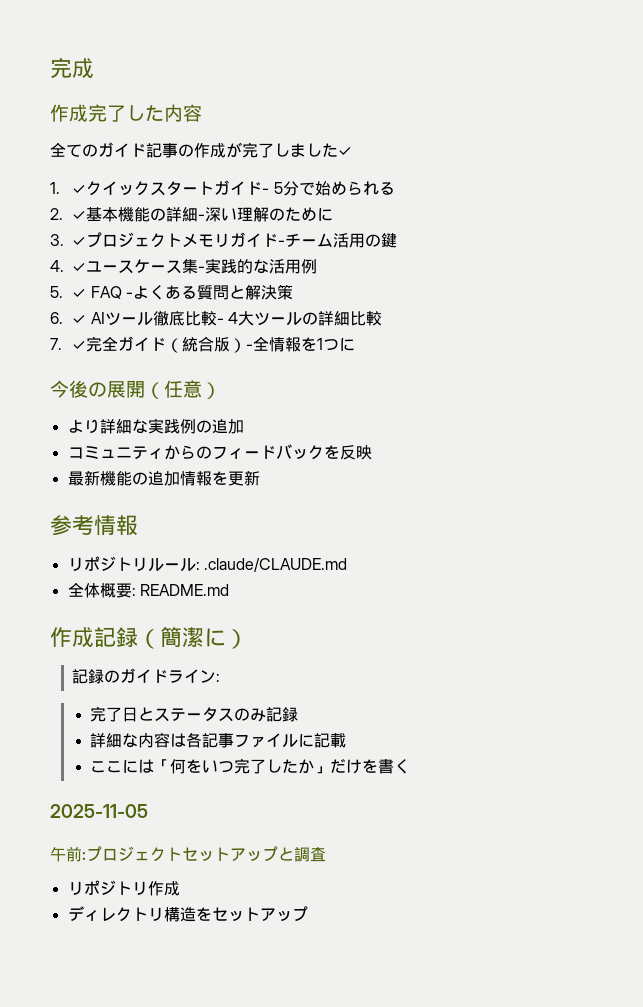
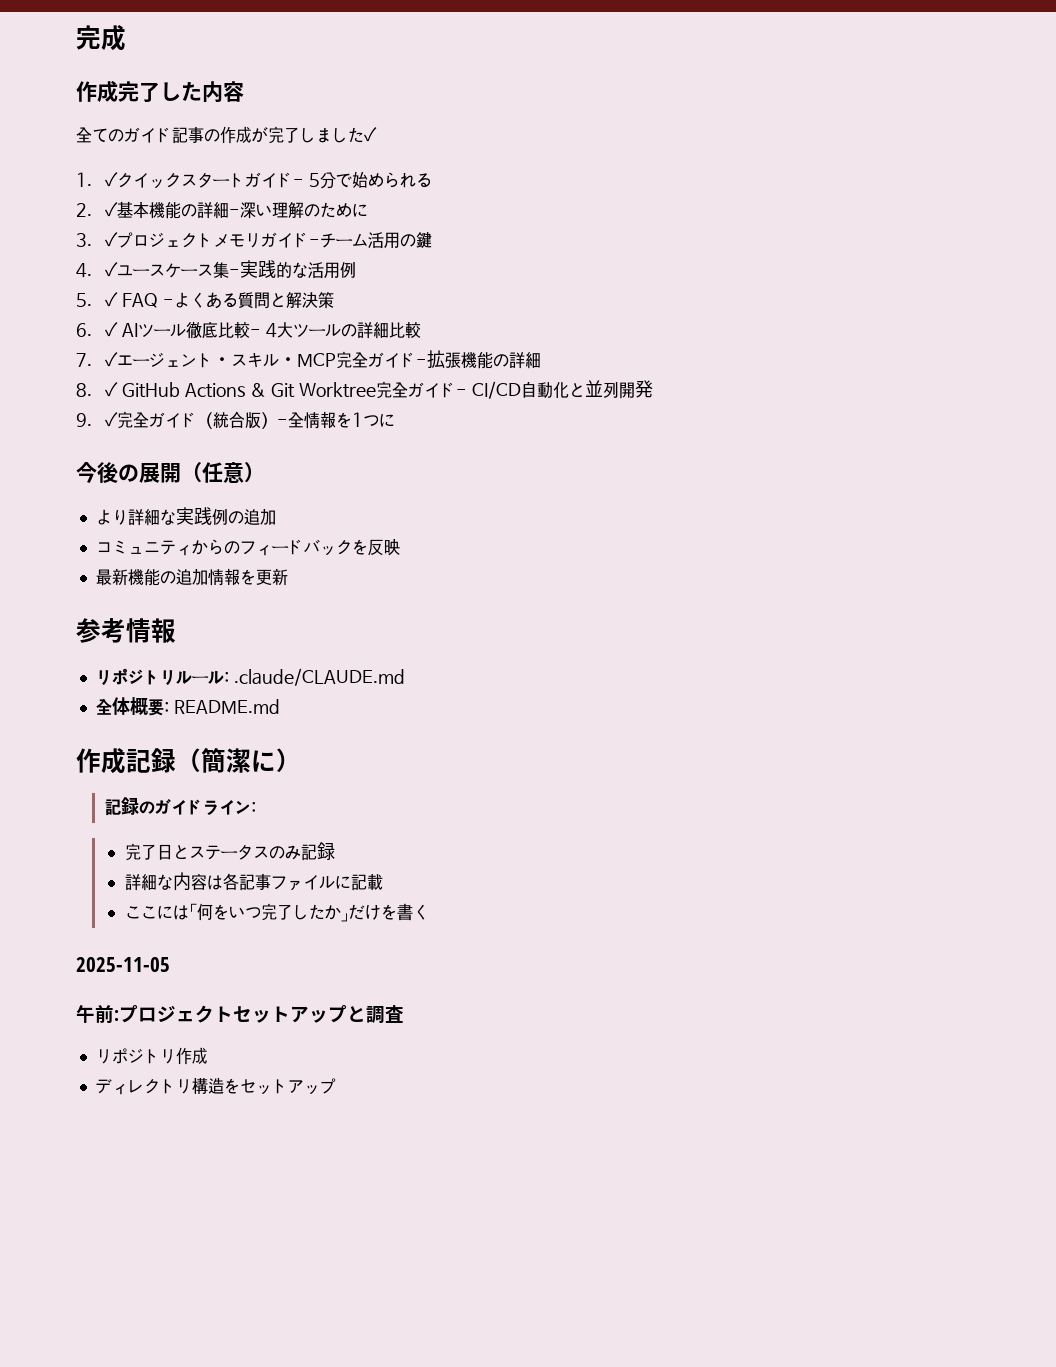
(87, 345) none -> [116,350,541,369] [76,380,654,399] [76,412,118,427] エージェント・スキル・MCP完全ガイド-拡張機能の詳細 // 8. ✓ GitHub Actions & Git Worktree完全ガイド- CI/CD自動化と並列開発 // 9. ✓

